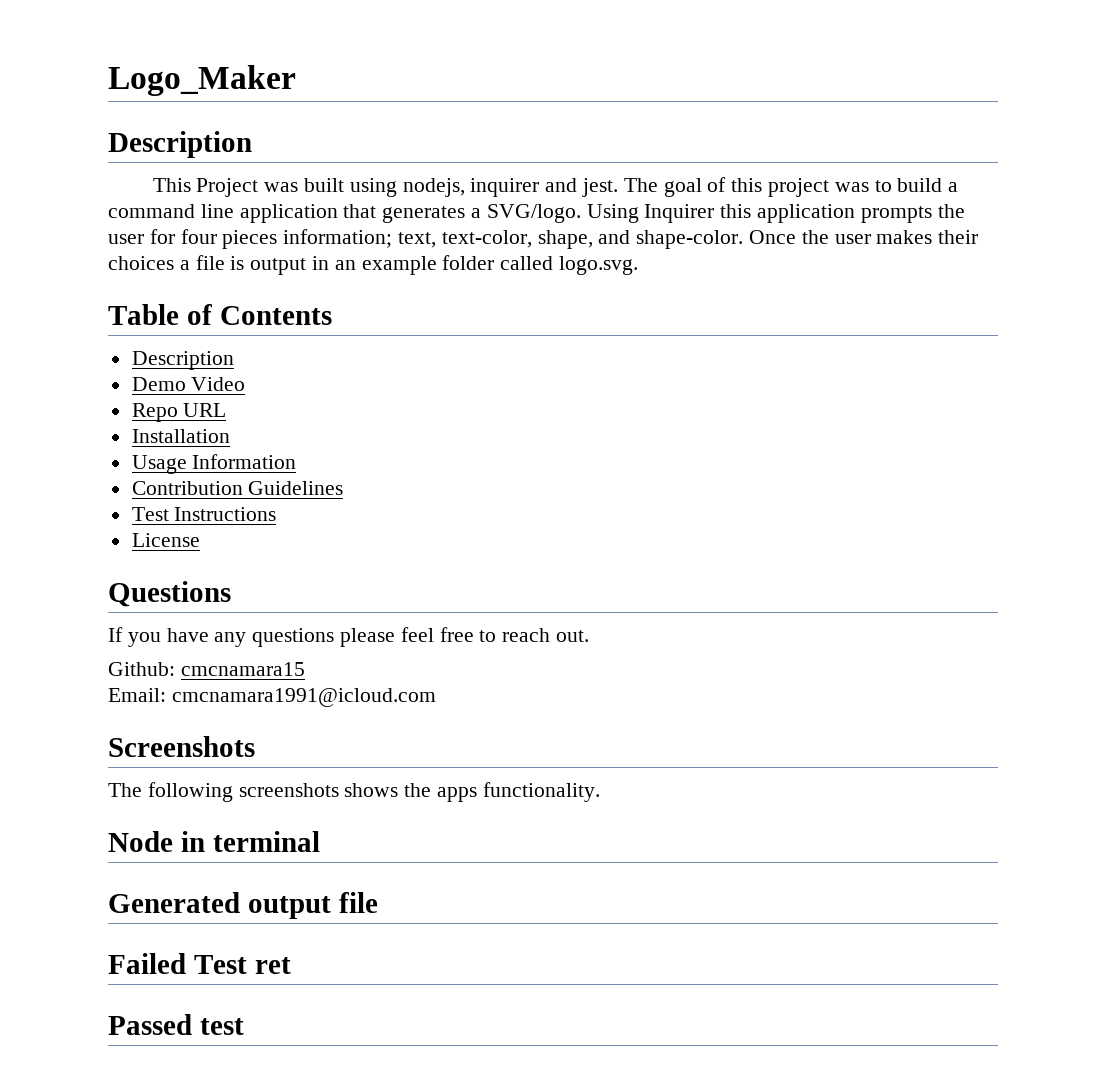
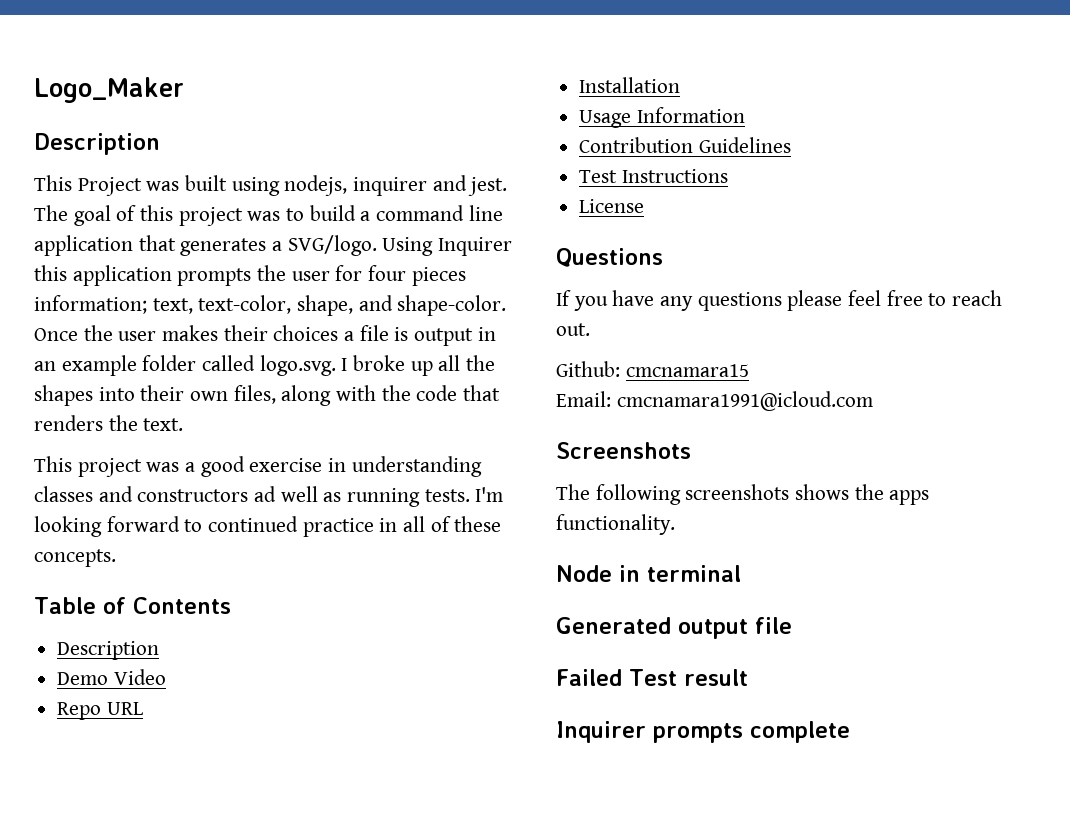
(639, 265) none -> [341,355,496,376] [34,385,501,406] [34,415,184,431] [34,456,482,477] [34,486,504,507] [34,516,502,537] [34,549,116,567] I broke up all the shapes into their own files, along with the code that renders the text. // This project was a good exercise in understanding classes and constructors ad well as running tests. I'm looking forward to continued practice in all of these concepts.
[254,957,291,974] [108,1014,244,1035] ret // Passed test -> [683,669,748,686] [556,721,850,743] result // Inquirer prompts complete

